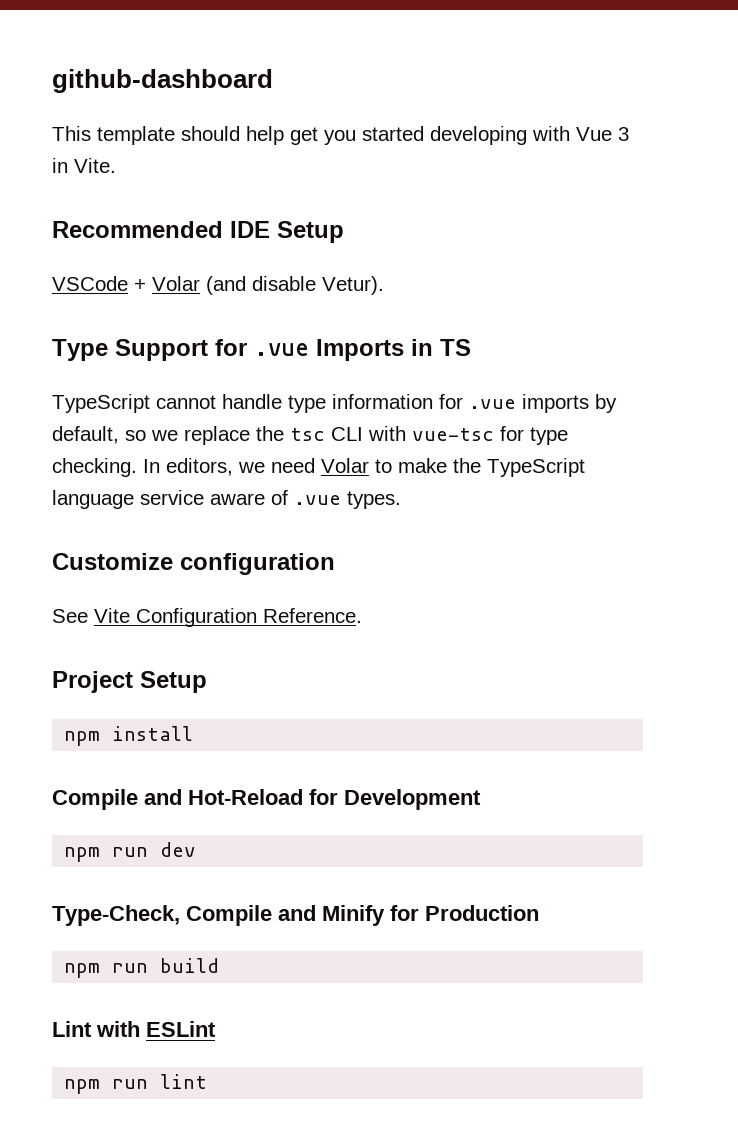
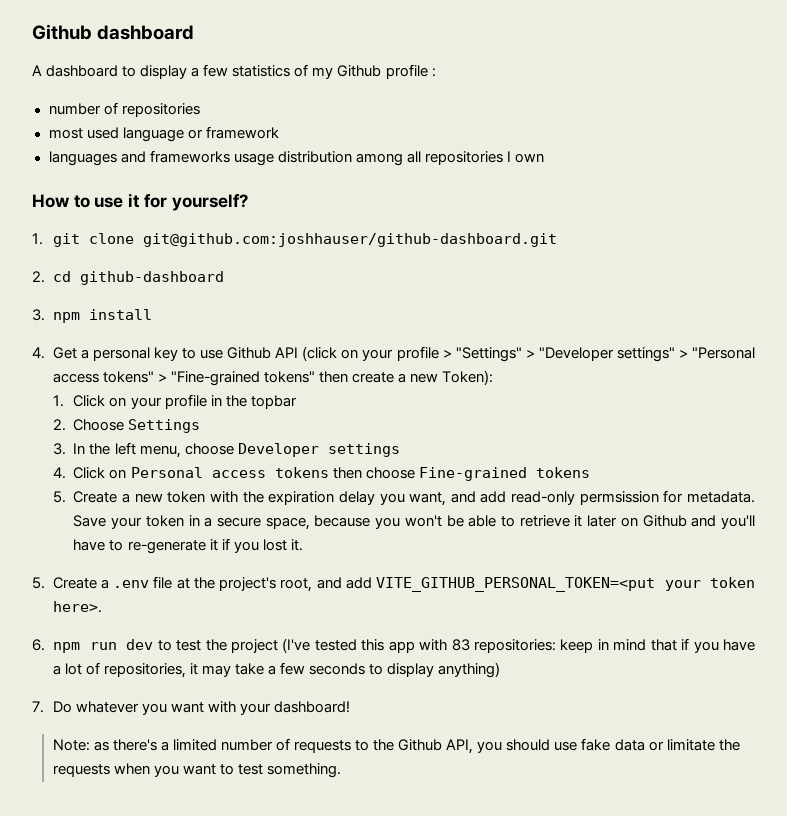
[52,69,273,93] [52,126,629,145] [52,158,116,173] [52,221,344,243] [52,276,384,295] [52,339,471,361] [52,394,617,413] [52,426,568,445] [52,458,585,477] [52,490,401,509] [52,553,335,575] [52,608,362,627] [52,671,207,693] [64,726,194,746] [52,789,481,810] [64,842,197,862] [52,905,539,926] [64,958,220,978] [52,1021,216,1037] [64,1074,208,1094] github-dashboard // This template should help get you started developing with Vue 3 in Vite. // Recommended IDE Setup // VSCode + Volar (and disable Vetur). // Type Support for .vue Imports in TS // TypeScript cannot handle type information for .vue imports by default, so we replace the tsc CLI with vue-tsc for type checking. In editors, we need Volar to make the TypeScript language service aware of .vue types. // Customize configuration // See Vite Configuration Reference. // Project Setup // npm install // Compile and Hot-Reload for Development // npm run dev // Type-Check, Compile and Minify for Production // npm run build // Lint with ESLint // npm run lint -> [32,24,195,40] [32,64,436,79] [48,102,200,117] [48,126,279,142] [48,150,544,166] [32,193,248,211] [32,233,557,247] [32,271,224,285] [32,309,152,323] [32,346,756,362] [52,370,494,386] [52,394,297,409] [52,419,201,433] [52,442,400,458] [52,467,590,481] [52,490,755,506] [73,515,756,530] [73,538,303,554] [32,576,755,592] [52,601,102,613] [32,638,756,653] [52,662,501,678] [32,701,351,715] [52,738,740,754] [52,763,342,778] Github dashboard // A dashboard to display a few statistics of my Github profile : // number of repositories // most used language or framework // languages and frameworks usage distribution among all repositories I own // How to use it for yourself? // 1. git clone git@github.com:joshhauser/github-dashboard.git // 2. cd github-dashboard // 3. npm install // 4. Get a personal key to use Github API (click on your profile > "Settings" > "Developer settings" > "Personal access tokens" > "Fine-grained tokens" then create a new Token): // 1. Click on your profile in the topbar // 2. Choose Settings // 3. In the left menu, choose Developer settings // 4. Click on Personal access tokens then choose Fine-grained tokens // 5. Create a new token with the expiration delay you want, and add read-only permsission for metadata. Save your token in a secure space, because you won't be able to retrieve it later on Github and you'll have to re-generate it if you lost it. // 5. Create a .env file at the project's root, and add VITE_GITHUB_PERSONAL_TOKEN=<put your token here>. // 6. npm run dev to test the project (I've tested this app with 83 repositories: keep in mind that if you have a lot of repositories, it may take a few seconds to display anything) // 7. Do whatever you want with your dashboard! // Note: as there's a limited number of requests to the Github API, you should use fake data or limitate the requests when you want to test something.

